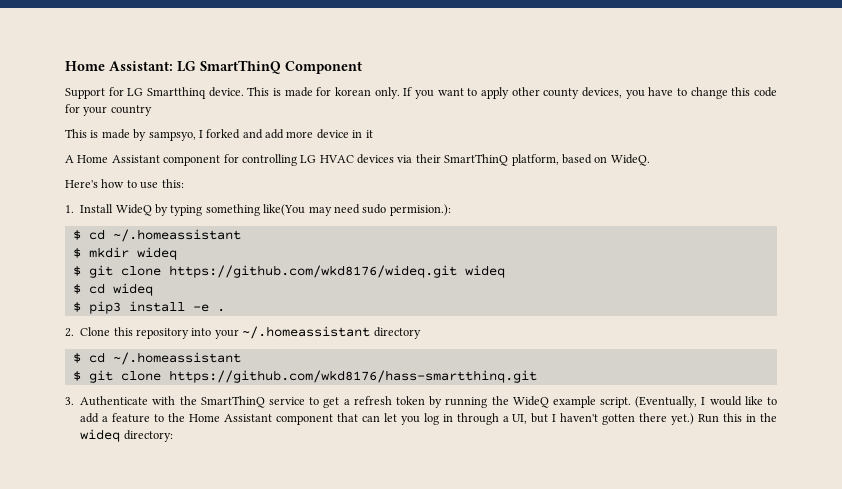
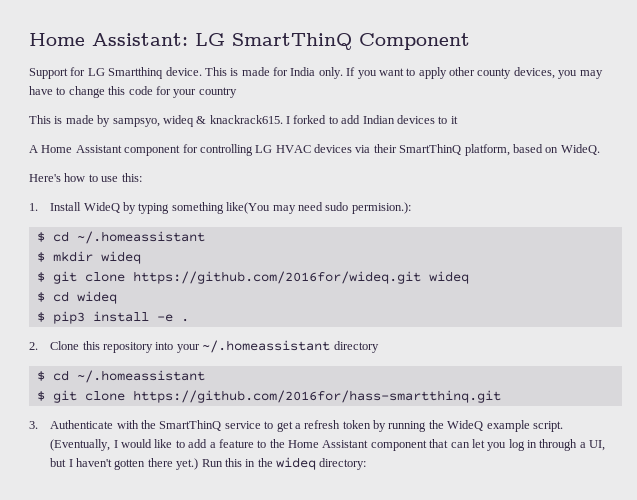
[334,87,371,96] korean -> [290,67,316,76] India
(645, 94) none -> [579,70,603,79] may
[198,129,363,139] I forked and add more device in -> [162,115,448,127] wideq & knackrack615. I forked to add Indian devices to
[168,265,457,278] https://github.com/wkd8176/wideq.git -> [132,271,421,284] https://github.com/2016for/wideq.git
[168,370,537,383] https://github.com/wkd8176/hass-smartthinq.git -> [132,390,501,403] https://github.com/2016for/hass-smartthinq.git

